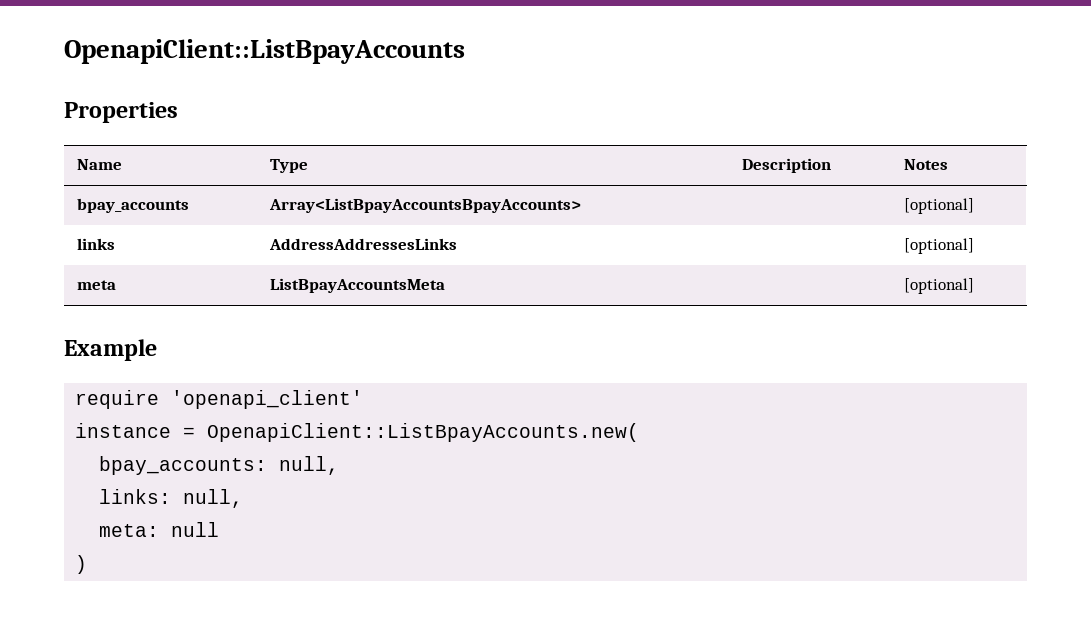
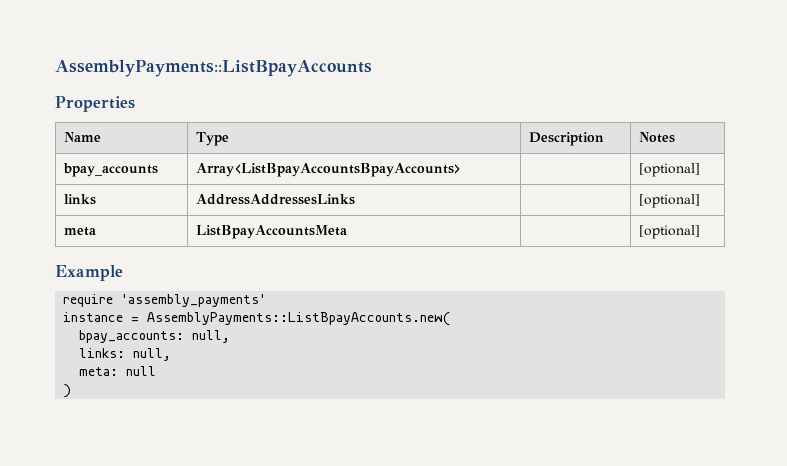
[64,39,465,64] OpenapiClient::ListBpayAccounts -> [55,60,372,77] AssemblyPayments::ListBpayAccounts
[171,390,364,409] 'openapi_client' -> [121,294,267,307] 'assembly_payments'
[207,423,640,442] OpenapiClient::ListBpayAccounts.new( -> [147,312,451,326] AssemblyPayments::ListBpayAccounts.new(

